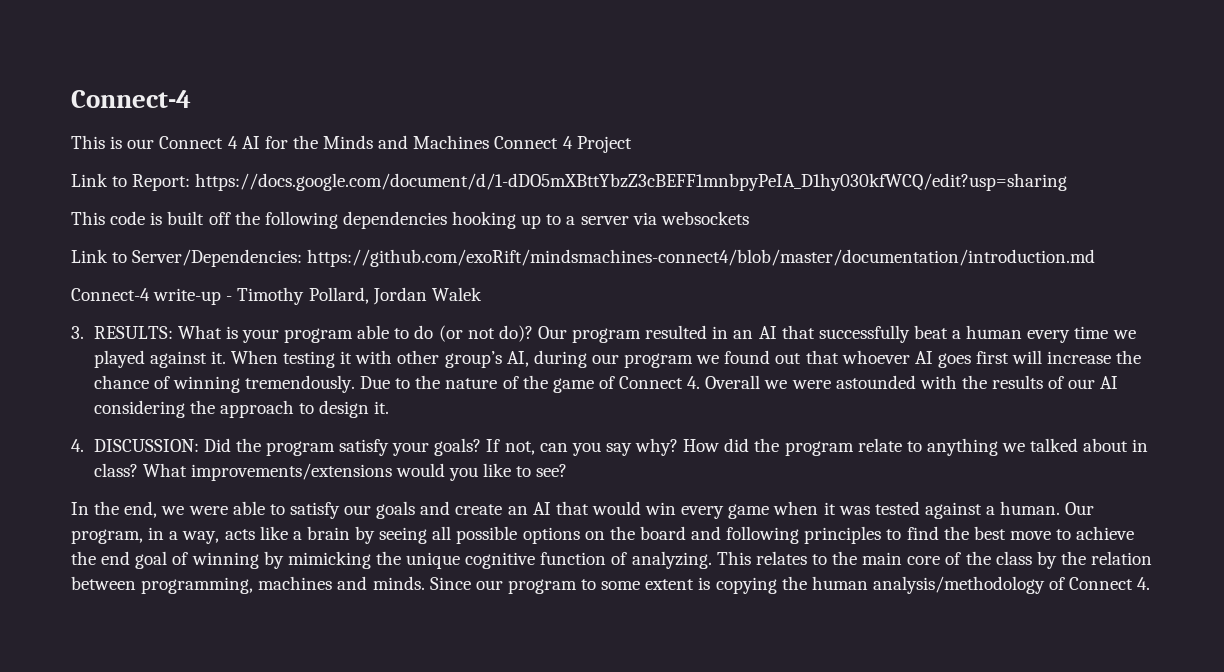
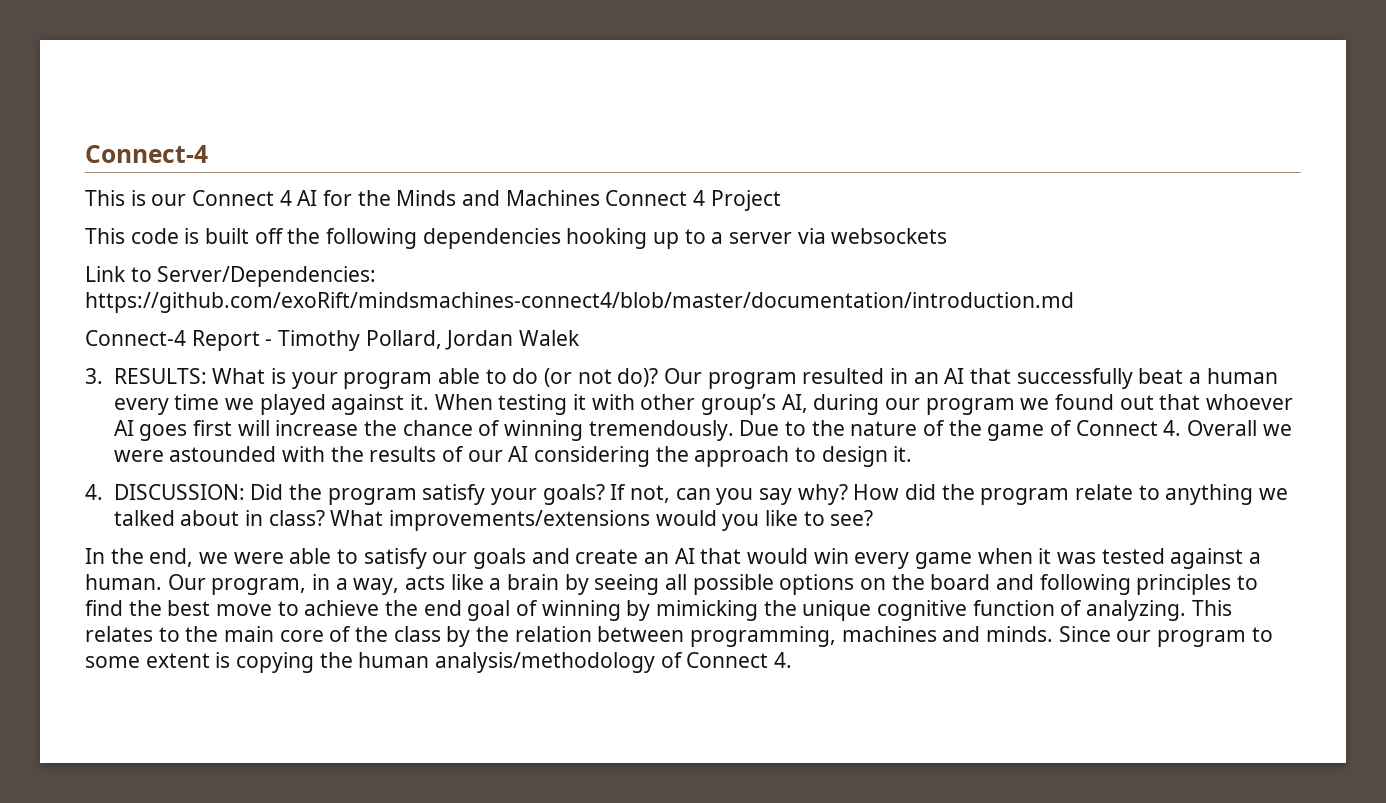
[71,173,1068,191] // Link to Report: https://docs.google.com/document/d/1-dDO5mXBttYbzZ3cBEFF1mnbpyPeIA_D1hy030kfWCQ/edit?usp=sharing -> (781, 200) none
[153,288,222,305] write-up -> [191,330,260,351] Report

